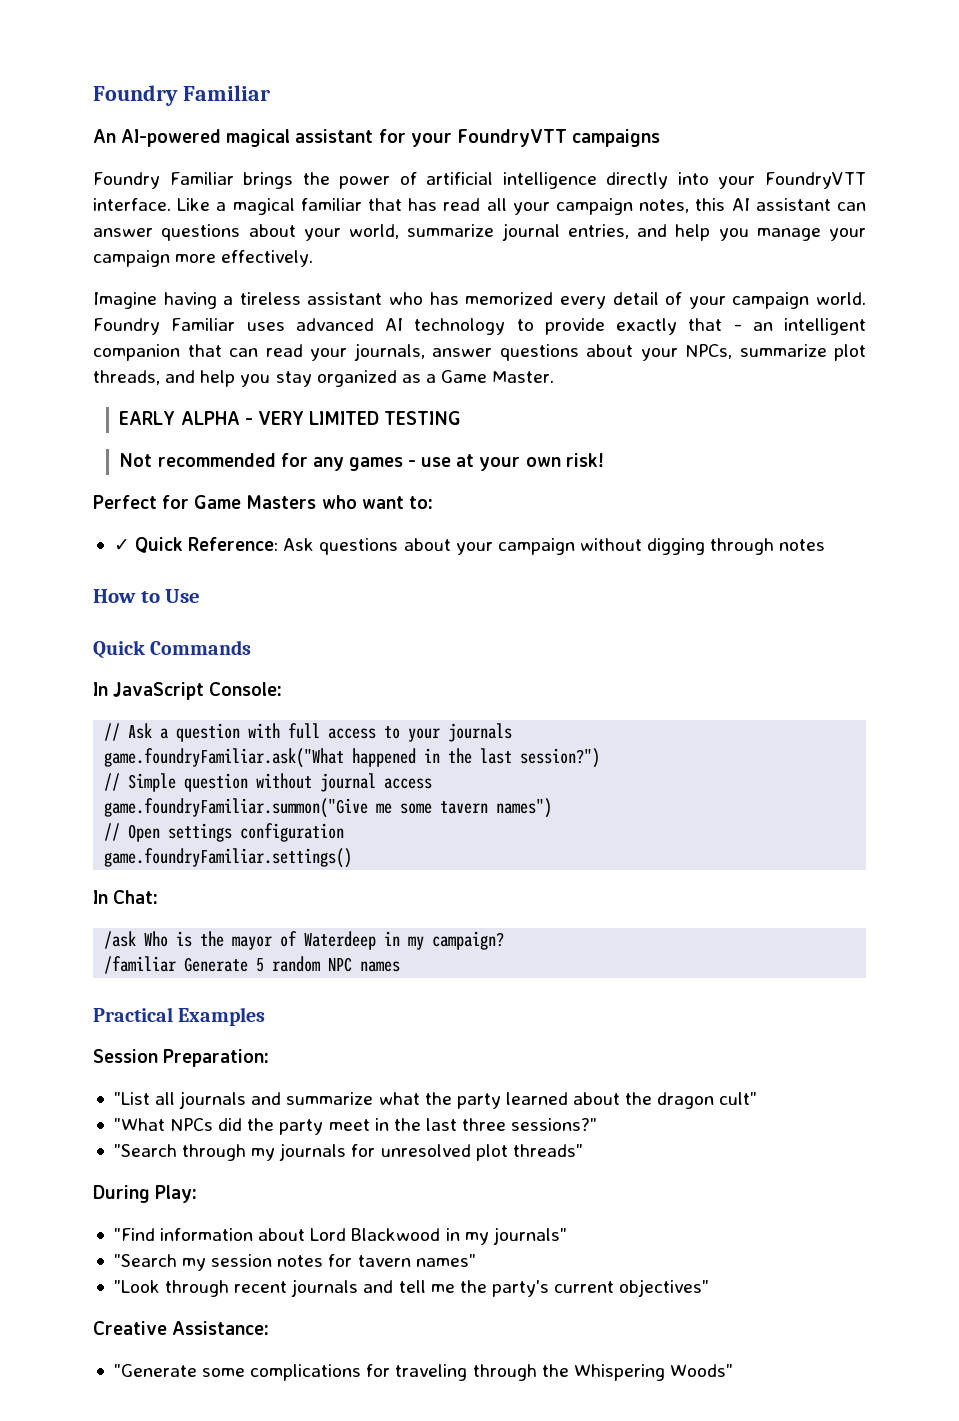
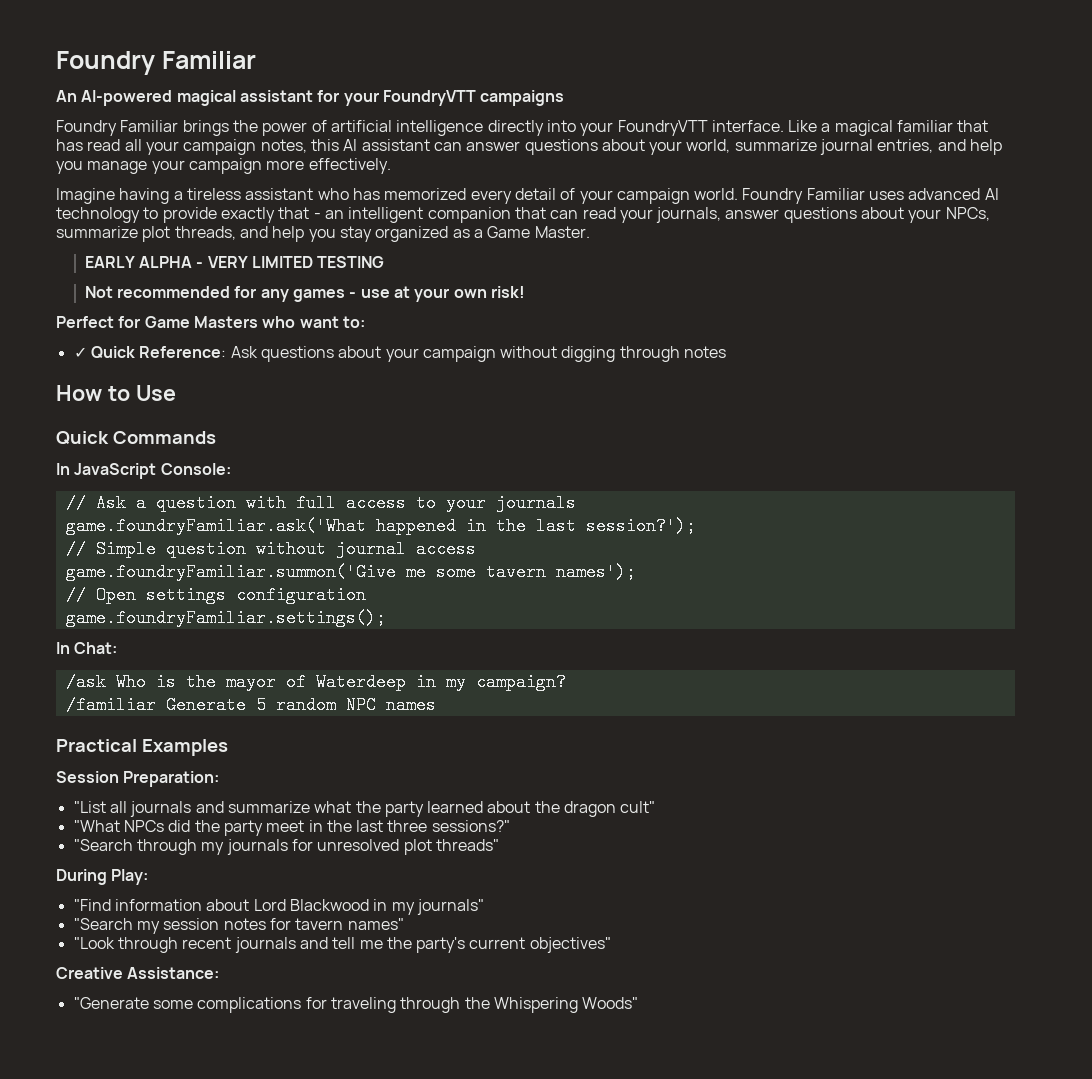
[104,748,345,768] game.foundryFamiliar.ask("What -> [65,517,366,535] game.foundryFamiliar.ask('What
[520,748,601,768] session?") -> [585,517,696,535] session?');
[104,798,369,818] game.foundryFamiliar.summon("Give -> [65,563,396,581] game.foundryFamiliar.summon('Give
[496,798,553,818] names") -> [555,563,636,581] names');
[104,848,353,868] game.foundryFamiliar.settings() -> [65,609,386,627] game.foundryFamiliar.settings();

